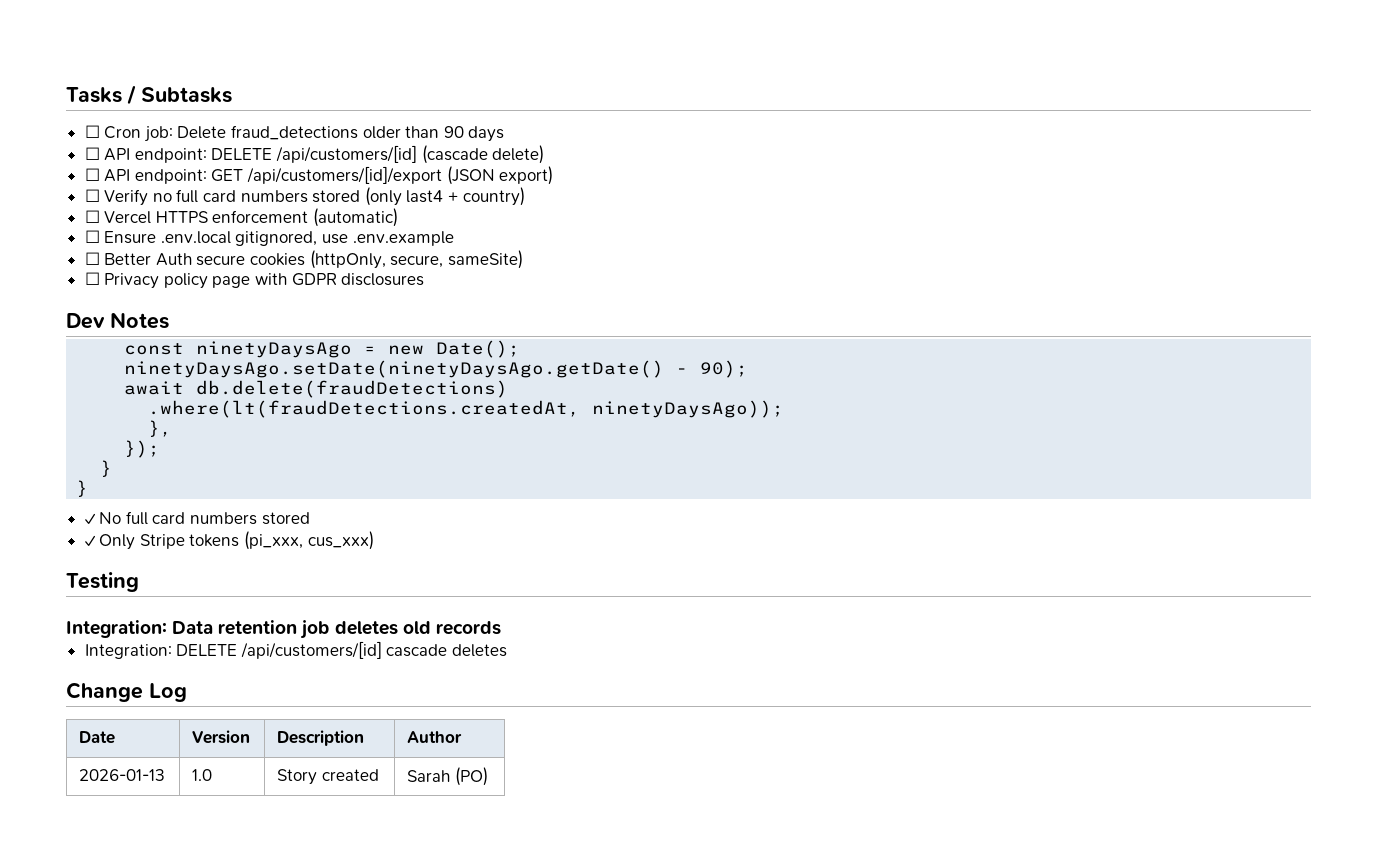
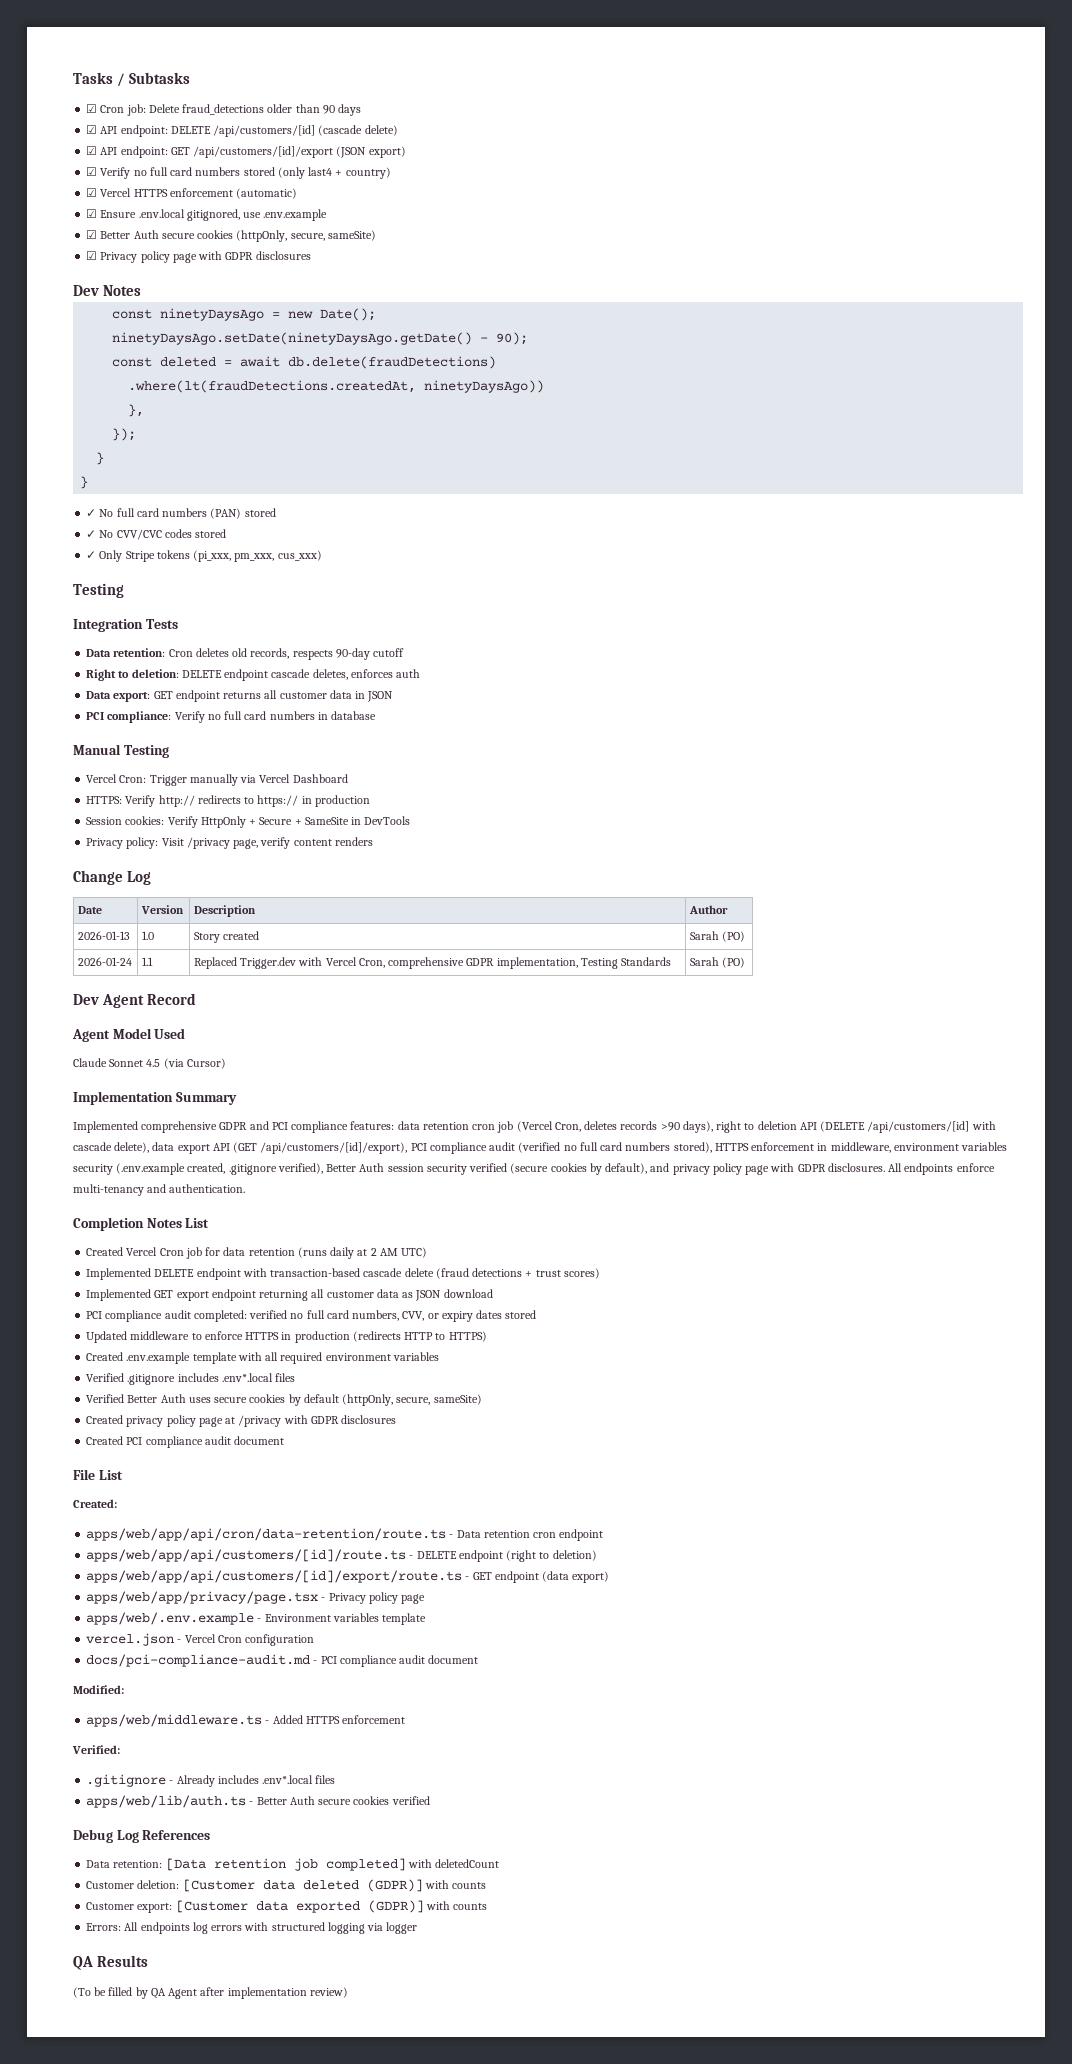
[84,125,100,138] ☐ -> [86,104,98,113] ☑
[84,147,100,160] ☐ -> [86,125,98,134] ☑
[84,168,100,181] ☐ -> [86,146,98,155] ☑
[84,189,100,202] ☐ -> [86,167,98,176] ☑
[84,210,100,223] ☐ -> [86,188,98,197] ☑
[84,230,100,243] ☐ -> [86,209,98,218] ☑
[84,252,100,265] ☐ -> [86,230,98,239] ☑
[84,272,100,285] ☐ -> [86,251,98,260] ☑
(749, 369) none -> [112,357,233,367] const deleted =
[592,400,785,418] ninetyDaysAgo)); -> [424,380,545,393] ninetyDaysAgo))
(258, 518) none -> [210,508,276,519] [86,529,192,540] (PAN) stored // ✓ No CVV/CVC codes
(304, 540) none -> [234,553,275,562] pm_xxx,
[66,620,501,639] [84,641,508,659] Integration: Data retention job deletes old records // Integration: DELETE /api/customers/[id] cascade deletes -> [73,619,178,632] [86,648,405,660] [86,669,421,681] [86,690,394,702] [86,711,377,723] [73,744,169,758] [86,774,348,786] [86,795,370,807] [86,816,411,828] [86,837,373,849] Integration Tests // Data retention: Cron deletes old records, respects 90-day cutoff // Right to deletion: DELETE endpoint cascade deletes, enforces auth // Data export: GET endpoint returns all customer data in JSON // PCI compliance: Verify no full card numbers in database // Manual Testing // Vercel Cron: Trigger manually via Vercel Dashboard // HTTPS: Verify http:// redirects to https:// in production // Session cookies: Verify HttpOnly + Secure + SameSite in DevTools // Privacy policy: Visit /privacy page, verify content renders
(488, 776) none -> [77,957,132,966] [141,957,153,966] [193,957,672,969] [689,957,746,968] [73,993,197,1008] [72,1028,186,1042] [73,1058,226,1069] [73,1091,237,1105] [73,1121,996,1133] [73,1142,1008,1154] [73,1163,995,1175] [73,1184,246,1196] [73,1217,210,1231] [86,1247,428,1259] [86,1268,600,1280] [86,1289,493,1301] [86,1310,537,1322] [86,1331,487,1343] [86,1352,439,1364] [86,1373,296,1385] [86,1394,482,1406] [86,1415,397,1427] [86,1436,285,1448] [73,1469,123,1480] [73,1499,117,1508] [86,1528,604,1541] [86,1549,597,1562] [86,1570,610,1583] [86,1591,426,1604] [86,1612,427,1625] [86,1633,315,1646] [86,1654,479,1667] [73,1685,124,1694] [86,1714,406,1727] [72,1745,120,1754] [86,1774,336,1787] [86,1795,430,1808] [73,1829,211,1843] [86,1858,500,1871] [86,1879,487,1892] [86,1900,488,1913] [86,1922,418,1934] [73,1955,149,1970] [73,1987,348,1999] // 2026-01-24 | 1.1 | Replaced Trigger.dev with Vercel Cron, comprehensive GDPR implementation, Testing Standards | Sarah (PO) // Dev Agent Record // Agent Model Used // Claude Sonnet 4.5 (via Cursor) // Implementation Summary // Implemented comprehensive GDPR and PCI compliance features: data retention cron job (Vercel Cron, deletes records >90 days), right to deletion API (DELETE /api/customers/[id] with cascade delete), data export API (GET /api/customers/[id]/export), PCI compliance audit (verified no full card numbers stored), HTTPS enforcement in middleware, environment variables security (.env.example created, .gitignore verified), Better Auth session security verified (secure cookies by default), and privacy policy page with GDPR disclosures. All endpoints enforce multi-tenancy and authentication. // Completion Notes List // Created Vercel Cron job for data retention (runs daily at 2 AM UTC) // Implemented DELETE endpoint with transaction-based cascade delete (fraud detections + trust scores) // Implemented GET export endpoint returning all customer data as JSON download // PCI compliance audit completed: verified no full card numbers, CVV, or expiry dates stored // Updated middleware to enforce HTTPS in production (redirects HTTP to HTTPS) // Created .env.example template with all required environment variables // Verified .gitignore includes .env*.local files // Verified Better Auth uses secure cookies by default (httpOnly, secure, sameSite) // Created privacy policy page at /privacy with GDPR disclosures // Created PCI compliance audit document // File List // Created: // apps/web/app/api/cron/data-retention/route.ts - Data retention cron endpoint // apps/web/app/api/customers/[id]/route.ts - DELETE endpoint (right to deletion) // apps/web/app/api/customers/[id]/export/route.ts - GET endpoint (data export) // apps/web/app/privacy/page.tsx - Privacy policy page // apps/web/.env.example - Environment variables template // vercel.json - Vercel Cron configuration // docs/pci-compliance-audit.md - PCI compliance audit document // Modified: // apps/web/middleware.ts - Added HTTPS enforcement // Verified: // .gitignore - Already includes .env*.local files // apps/web/lib/auth.ts - Better Auth secure cookies verified // Debug Log References // Data retention: [Data retention job completed] with deletedCount // Customer deletion: [Customer data deleted (GDPR)] with counts // Customer export: [Customer data exported (GDPR)] with counts // Errors: All endpoints log errors with structured logging via logger // QA Results // (To be filled by QA Agent after implementation review)

